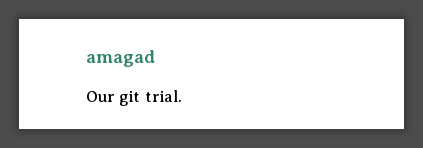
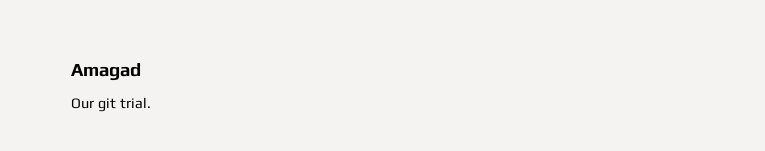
[86,50,155,67] amagad -> [71,63,141,81] Amagad

